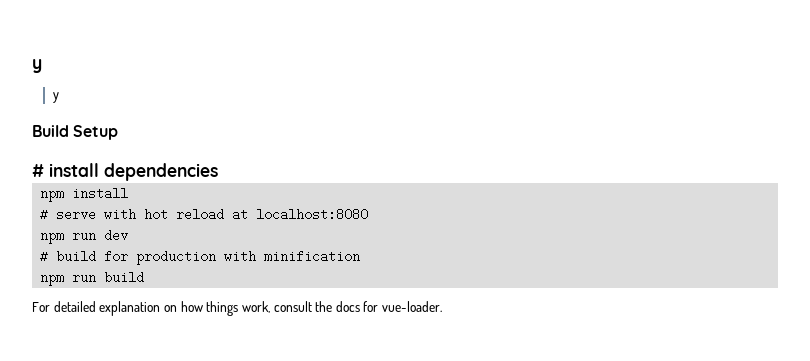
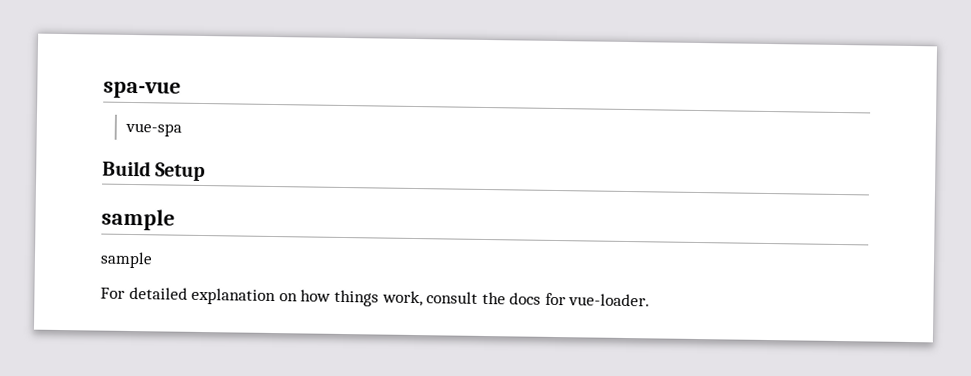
[32,59,42,73] [52,92,59,103] y // y -> [103,80,181,99] [124,122,182,137] spa-vue // vue-spa
[32,163,218,181] [40,187,129,202] [40,208,369,221] [40,229,129,244] [40,250,361,265] [40,271,145,286] # install dependencies // npm install // # serve with hot reload at localhost:8080 // npm run dev // # build for production with minification // npm run build -> [101,208,175,231] [100,251,153,269] sample // sample

